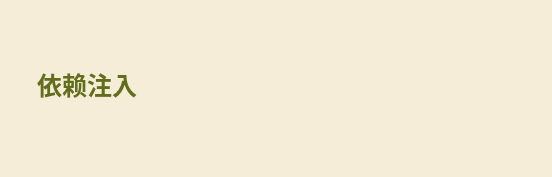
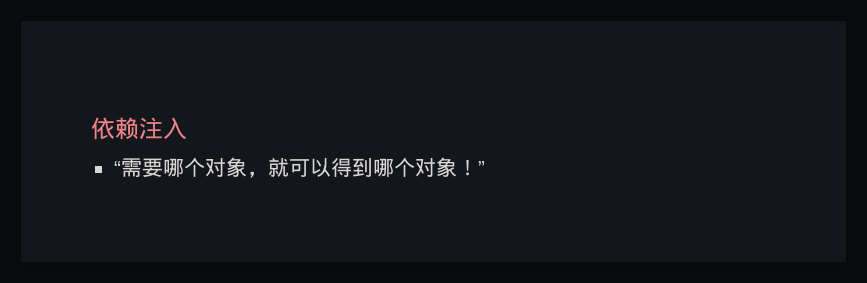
(137, 86) none -> [113,157,485,178] // “需要哪个对象，就可以得到哪个对象！”

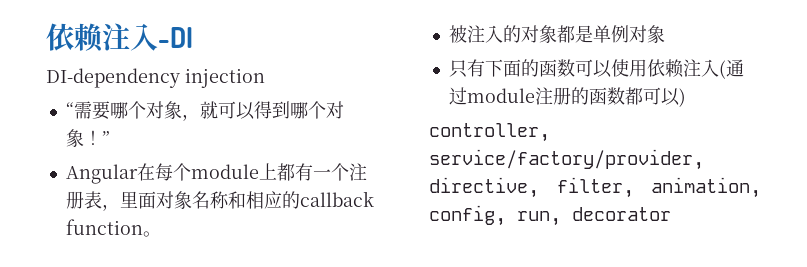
[91,117,187,140] 依赖注入 -> [46,23,193,52] [46,68,265,88] 依赖注入-DI // DI-dependency injection
(485, 168) none -> [65,163,367,184] [65,191,374,211] [65,219,161,237] [448,25,665,43] [448,59,744,79] [448,87,686,107] [429,123,550,142] [429,149,704,170] [429,177,761,198] [429,205,671,226] // Angular在每个module上都有一个注册表，里面对象名称和相应的callback function。 // 被注入的对象都是单例对象 // 只有下面的函数可以使用依赖注入(通过module注册的函数都可以) // controller, service/factory/provider, directive, filter, animation, config, run, decorator

